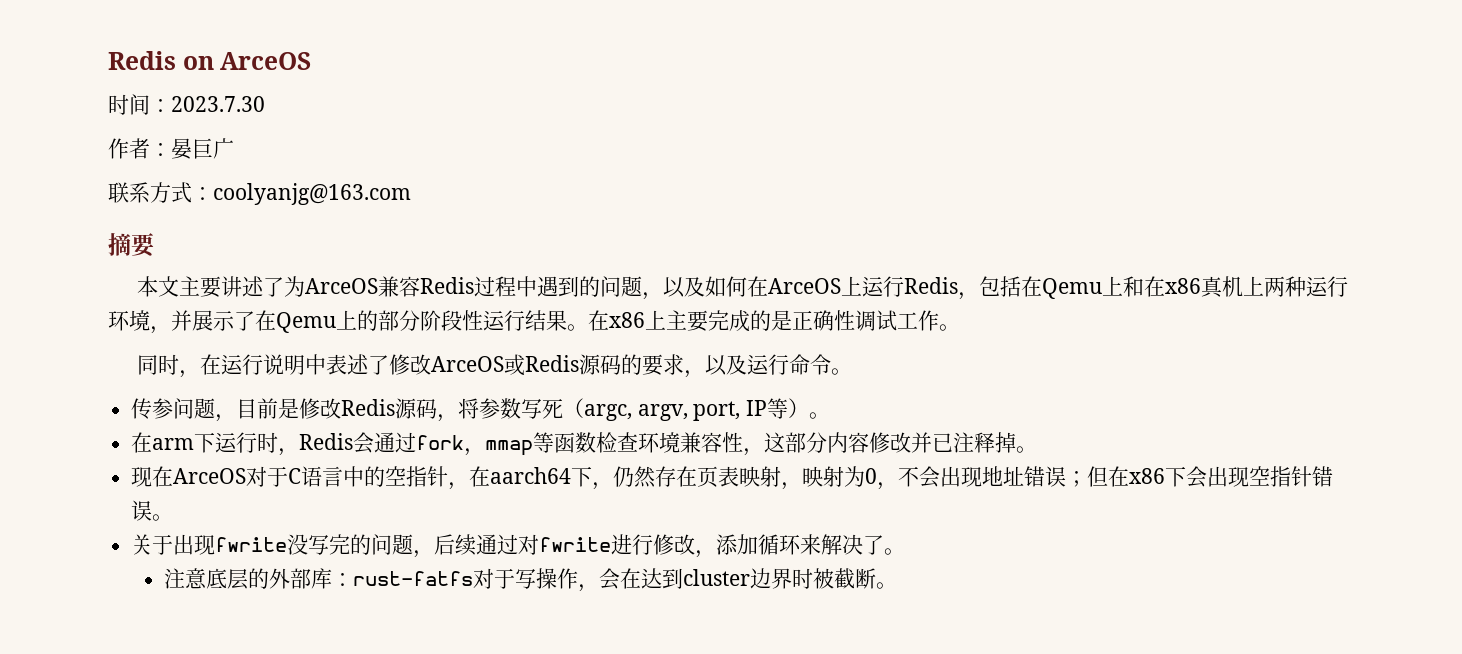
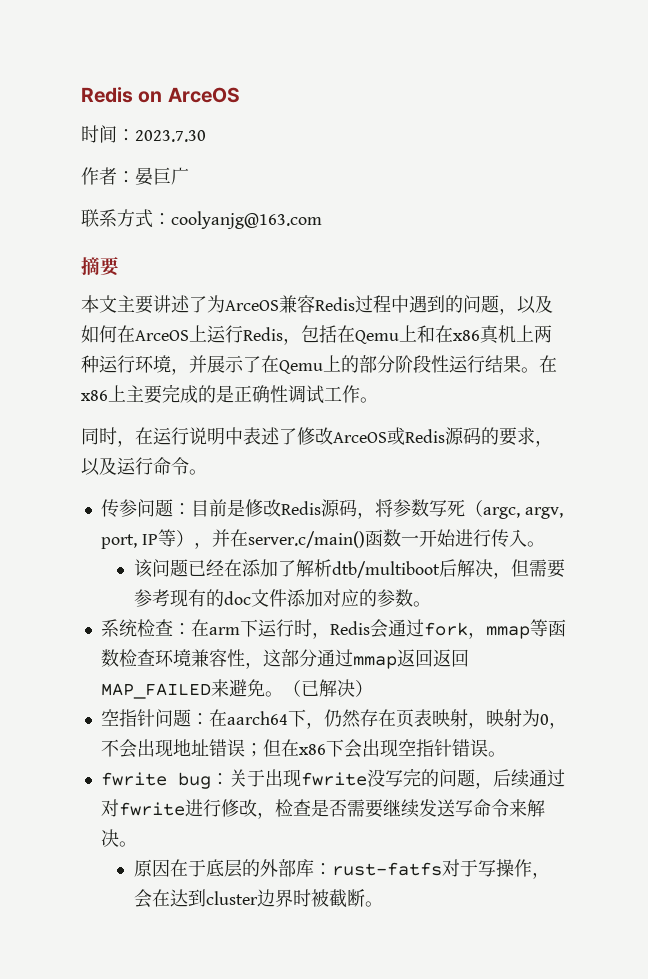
[215,414,237,422] ， -> [172,503,191,515] ：
[809,412,831,419] 。 // -> [193,529,545,549] [133,559,565,579] [133,589,431,607] [100,619,191,637] ，并在server.c/main()函数一开始进行传入。 // 该问题已经在添加了解析dtb/multiboot后解决，但需要参考现有的doc文件添加对应的参数。 // 系统检查：
[827,432,1038,453] [131,466,470,490] 内容修改并已注释掉。 // 现在ArceOS对于C语言中的空指针， -> [316,649,469,669] [100,679,373,699] [100,709,209,727] 通过mmap返回返回MAP_FAILED来避免。（已解决） // 空指针问题：
(174, 517) none -> [100,772,229,789] fwrite bug：
[716,534,906,555] [164,568,208,589] 添加循环来解决了。 // 注意 -> [274,799,545,818] [100,829,137,847] [133,859,206,877] 检查是否需要继续发送写命令来解决。 // 原因在于

